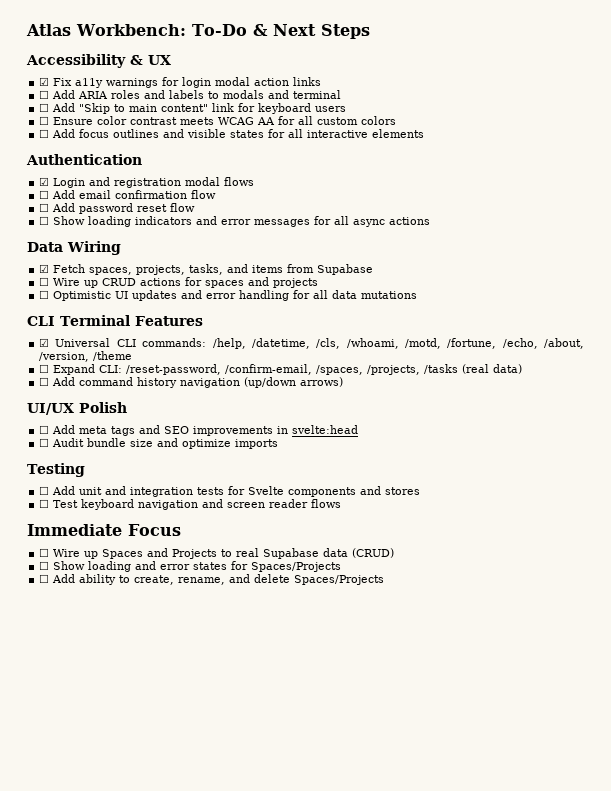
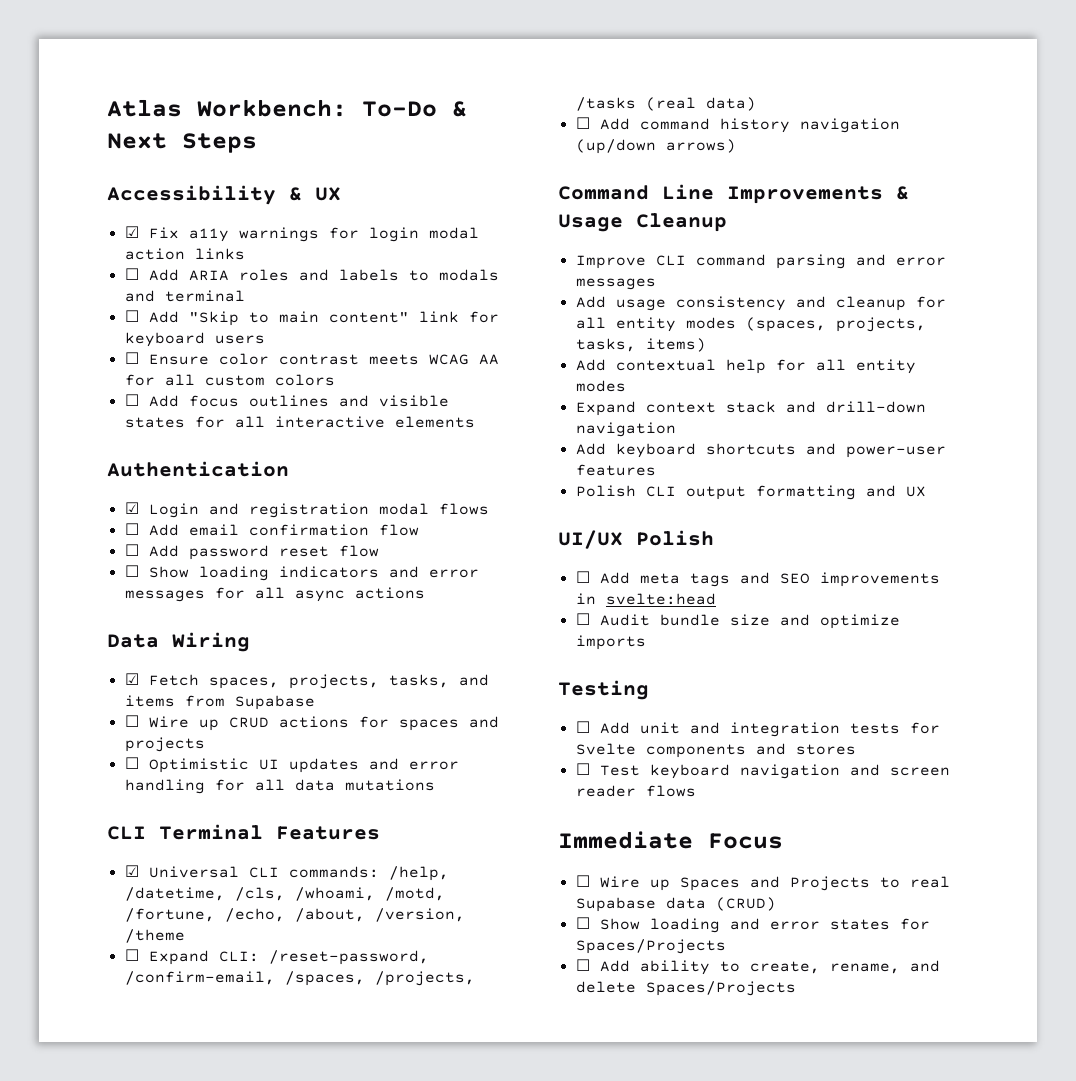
(344, 382) none -> [558,184,909,204] [558,213,727,232] [575,254,946,269] [575,278,656,290] [575,296,946,311] [575,317,926,332] [575,338,706,352] [575,359,916,374] [575,380,626,392] [575,401,926,416] [575,422,676,437] [575,443,946,458] [575,464,656,476] [575,485,926,500] // Command Line Improvements & Usage Cleanup // Improve CLI command parsing and error messages // Add usage consistency and cleanup for all entity modes (spaces, projects, tasks, items) // Add contextual help for all entity modes // Expand context stack and drill-down navigation // Add keyboard shortcuts and power-user features // Polish CLI output formatting and UX

